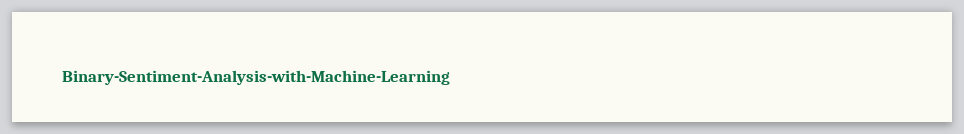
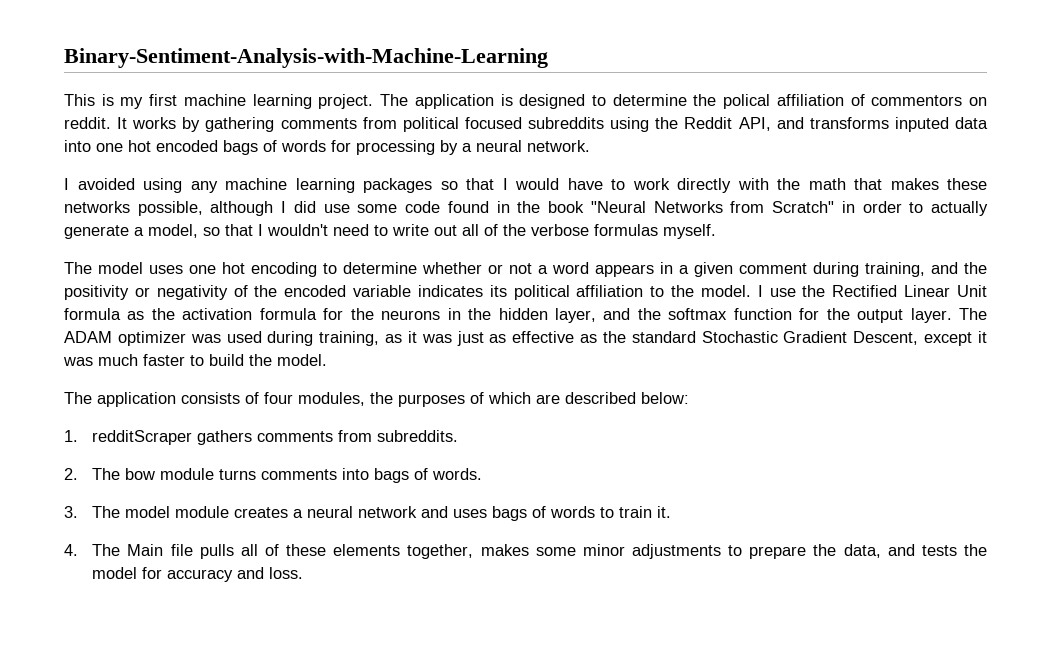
(450, 77) none -> [64,94,987,109] [64,117,989,132] [64,140,590,155] [64,178,987,193] [64,201,988,216] [64,224,716,239] [64,262,987,277] [64,285,988,300] [64,308,988,323] [64,331,988,346] [63,354,327,366] [64,392,689,407] [64,430,459,445] [64,468,483,483] [64,506,672,521] [64,544,987,559] [92,567,304,582] // This is my first machine learning project. The application is designed to determine the polical affiliation of commentors on reddit. It works by gathering comments from political focused subreddits using the Reddit API, and transforms inputed data into one hot encoded bags of words for processing by a neural network. // I avoided using any machine learning packages so that I would have to work directly with the math that makes these networks possible, although I did use some code found in the book "Neural Networks from Scratch" in order to actually generate a model, so that I wouldn't need to write out all of the verbose formulas myself. // The model uses one hot encoding to determine whether or not a word appears in a given comment during training, and the positivity or negativity of the encoded variable indicates its political affiliation to the model. I use the Rectified Linear Unit formula as the activation formula for the neurons in the hidden layer, and the softmax function for the output layer. The ADAM optimizer was used during training, as it was just as effective as the standard Stochastic Gradient Descent, except it was much faster to build the model. // The application consists of four modules, the purposes of which are described below: // 1. redditScraper gathers comments from subreddits. // 2. The bow module turns comments into bags of words. // 3. The model module creates a neural network and uses bags of words to train it. // 4. The Main file pulls all of these elements together, makes some minor adjustments to prepare the data, and tests the model for accuracy and loss.

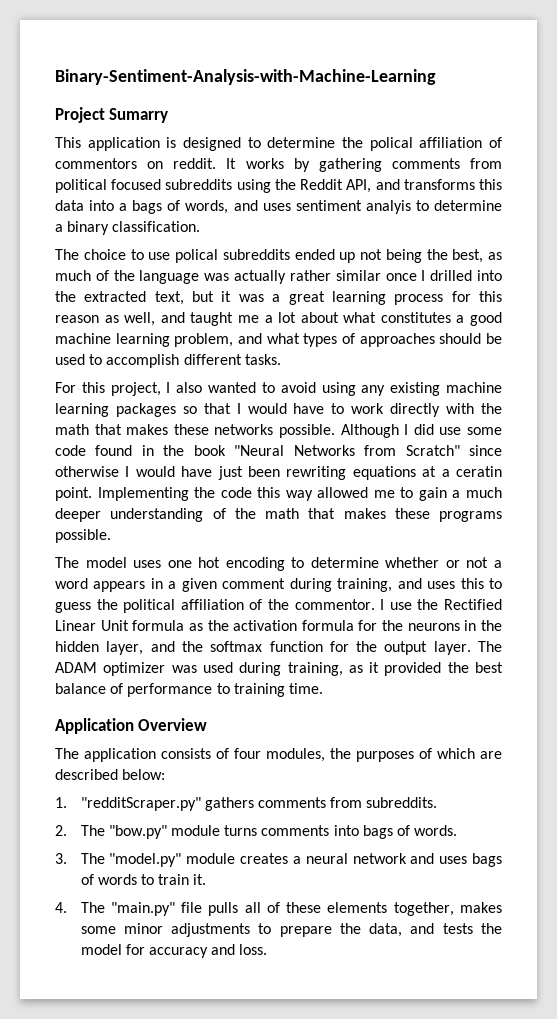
(548, 58) none -> [55,107,169,123] // Project Sumarry
[101,94,409,109] is my first machine learning project. The -> (81, 142) none
[894,117,949,132] inputed -> [479,179,503,190] this
[96,140,590,155] [64,178,135,190] one hot encoded bags of words for processing by a neural network. // I avoided -> [119,200,502,214] [55,221,201,235] [55,249,502,263] [55,270,502,284] [55,291,503,305] [55,312,502,326] [55,333,502,347] [55,354,281,368] [55,382,316,396] a bags of words, and uses sentiment analyis to determine a binary classification. // The choice to use polical subreddits ended up not being the best, as much of the language was actually rather similar once I drilled into the extracted text, but it was a great learning process for this reason as well, and taught me a lot about what constitutes a good machine learning problem, and what types of approaches should be used to accomplish different tasks. // For this project, I also wanted to avoid
(218, 187) none -> [390,382,441,396] existing
[137,201,274,216] possible, although -> [279,424,399,438] possible. Although
[841,201,988,216] [64,224,716,239] in order to actually generate a model, so that I wouldn't need to write out all of the verbose formulas myself. -> [469,445,503,456] [55,466,502,480] [55,487,503,501] [55,508,502,522] [55,529,111,543] since otherwise I would have just been rewriting equations at a ceratin point. Implementing the code this way allowed me to gain a much deeper understanding of the math that makes these programs possible.
[964,262,987,274] [64,285,751,300] the positivity or negativity of the encoded variable indicates its political affiliation to the model. -> [427,578,502,589] [55,599,375,613] uses this to guess the political affiliation of the commentor.
[421,331,988,346] [63,354,327,366] was just as effective as the standard Stochastic Gradient Descent, except it was much faster to build the model. -> [384,662,504,676] [55,683,323,697] [55,718,208,734] provided the best balance of performance to training time. // Application Overview
[92,430,193,445] redditScraper -> [80,797,201,811] "redditScraper.py"
[125,468,156,480] bow -> [108,825,167,839] "bow.py"
[125,506,171,518] model -> [109,853,182,867] "model.py"
[127,544,164,556] Main -> [110,902,175,916] "main.py"

